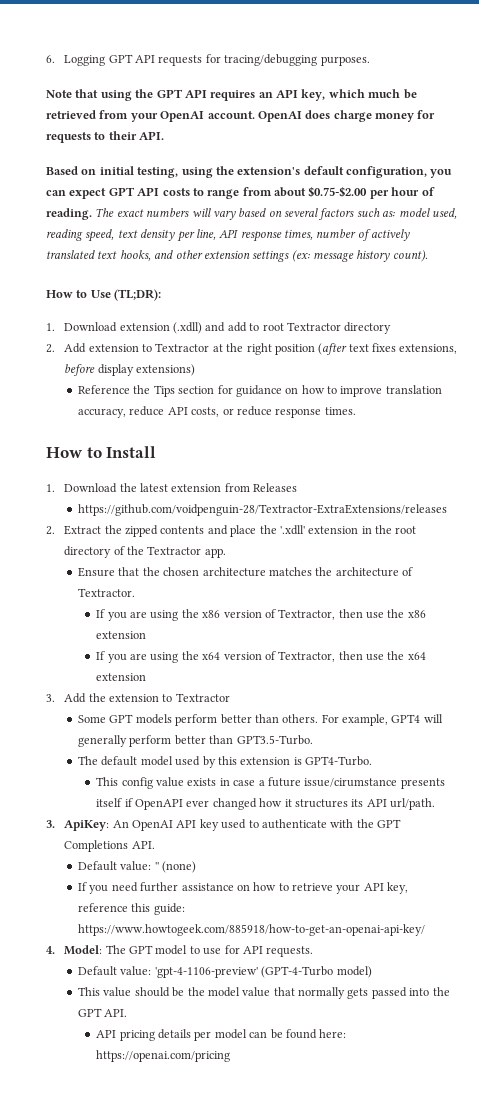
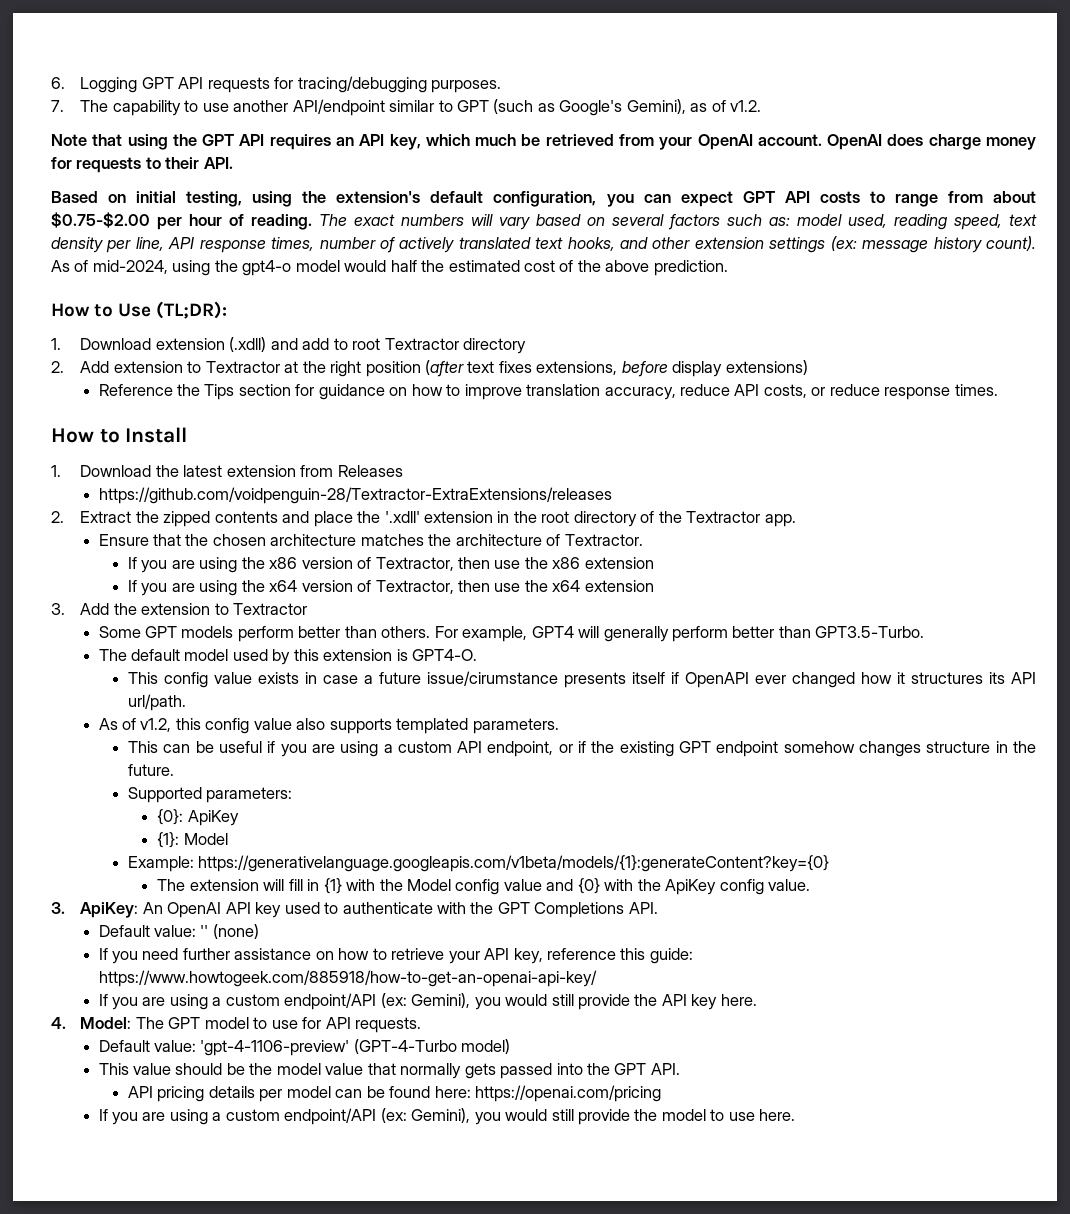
(370, 61) none -> [51,99,762,116] // 7. The capability to use another API/endpoint similar to GPT (such as Google's Gemini), as of v1.2.
(428, 256) none -> [51,260,728,276] As of mid-2024, using the gpt4-o model would half the estimated cost of the above prediction.
[305,756,373,766] GPT4-Turbo. -> [412,649,478,661] GPT4-O.
(436, 804) none -> [98,718,559,734] [127,741,1036,757] [127,764,174,776] [127,787,293,803] [157,809,239,826] [157,832,228,848] [127,855,830,872] [157,878,811,895] // As of v1.2, this config value also supports templated parameters. // This can be useful if you are using a custom API endpoint, or if the existing GPT endpoint somehow changes structure in the future. // Supported parameters: // {0}: ApiKey // {1}: Model // Example: https://generativelanguage.googleapis.com/v1beta/models/{1}:generateContent?key={0} // The extension will fill in {1} with the Model config value and {0} with the ApiKey config value.
(426, 930) none -> [98,993,757,1010] // If you are using a custom endpoint/API (ex: Gemini), you would still provide the API key here.
(231, 1056) none -> [98,1108,796,1125] // If you are using a custom endpoint/API (ex: Gemini), you would still provide the model to use here.

